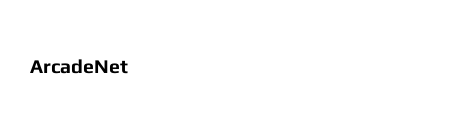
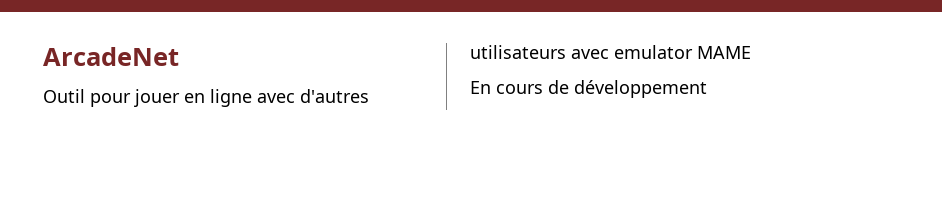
(128, 66) none -> [43,89,369,107] [470,45,751,59] [470,80,707,98] // Outil pour jouer en ligne avec d'autres utilisateurs avec emulator MAME // En cours de développement

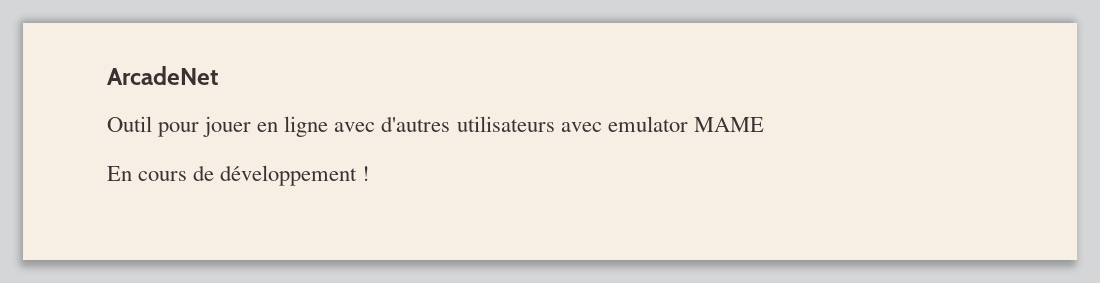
(707, 89) none -> [362,166,371,181] !

